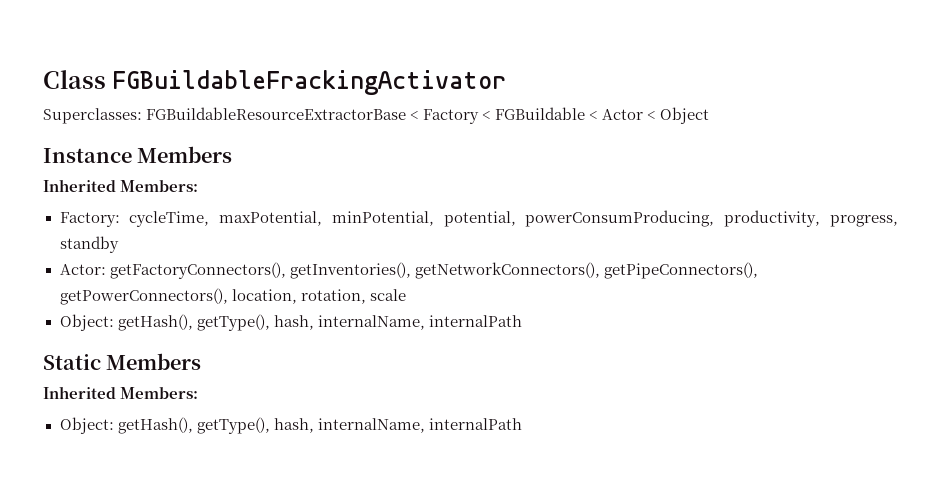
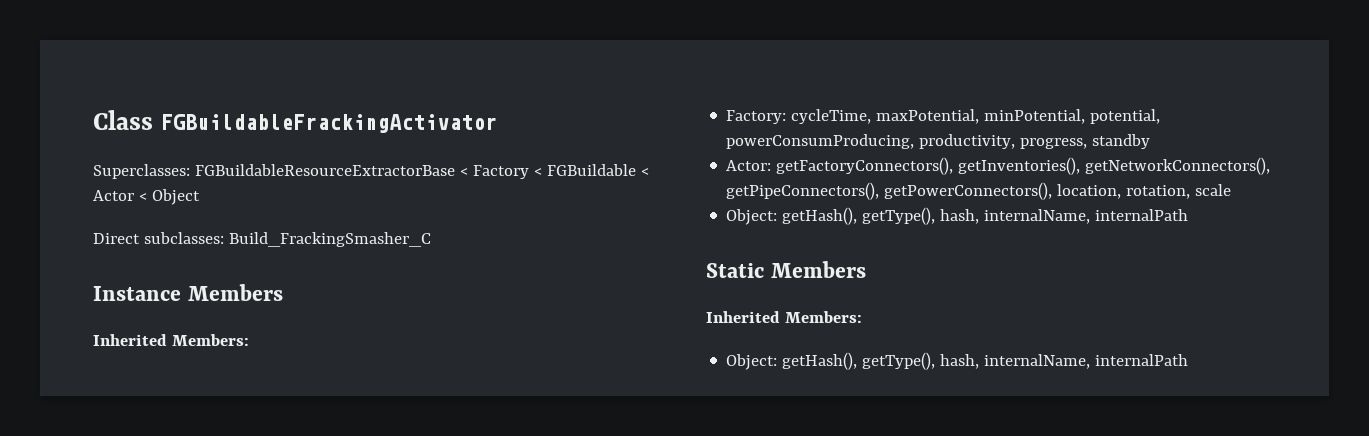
(710, 115) none -> [93,232,431,247] // Direct subclasses: Build_FrackingSmasher_C

